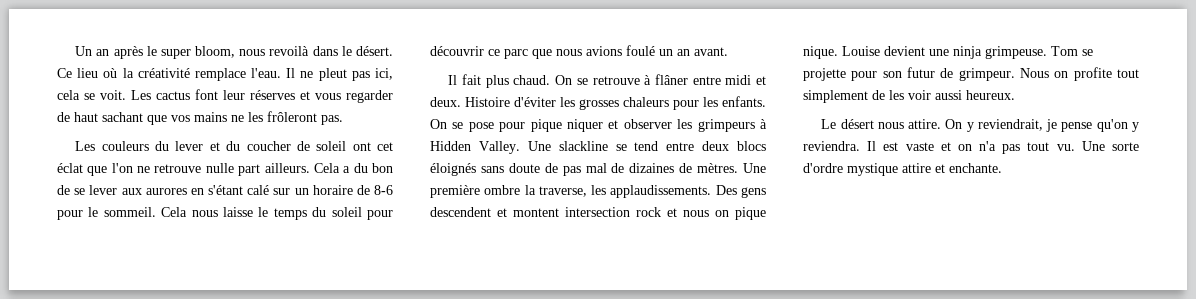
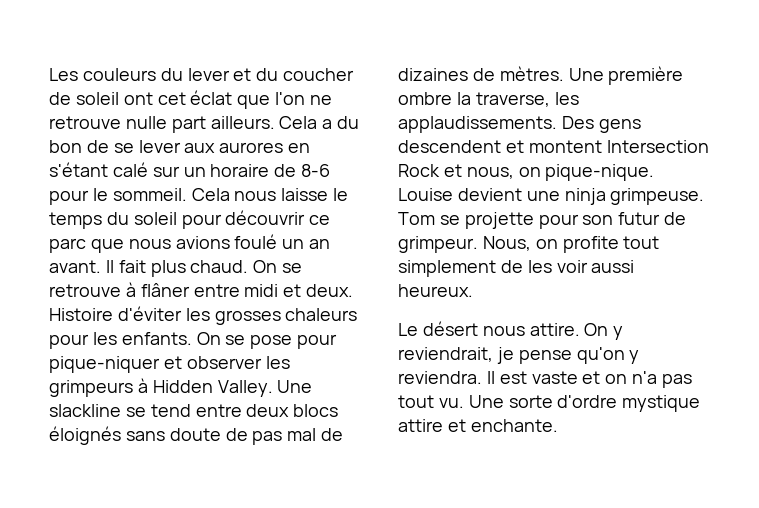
[75,46,393,59] [57,68,394,81] [57,89,393,103] [57,111,343,125] Un an après le super bloom, nous revoilà dans le désert. Ce lieu où la créativité remplace l'eau. Il ne pleut pas ici, cela se voit. Les cactus font leur réserves et vous regarder de haut sachant que vos mains ne les frôleront pas. // -> (49, 74) none
(728, 51) // -> (101, 266) none
[530,119,603,132] pique niquer -> [49,356,160,373] pique-niquer
[565,207,766,220] [803,46,838,59] intersection rock et nous on pique nique. -> [606,140,709,153] [398,164,655,181] Intersection Rock et nous, on pique-nique.
[1020,68,1049,78] Nous -> [482,236,531,251] Nous,

